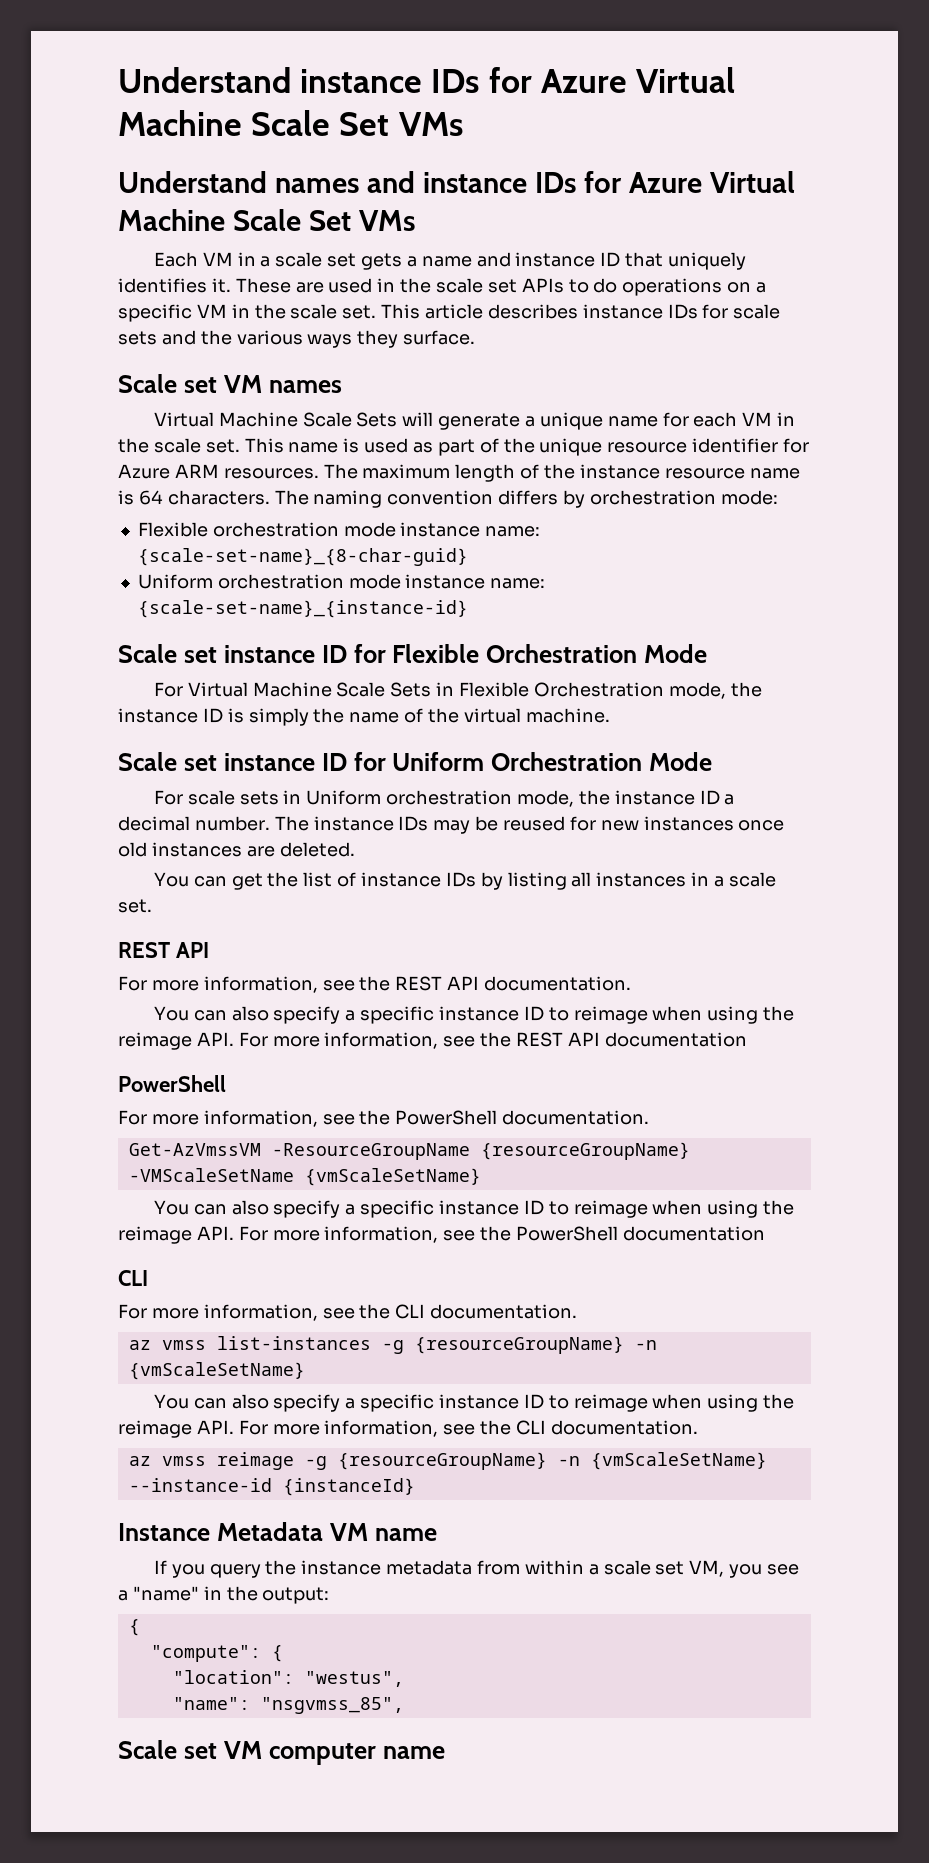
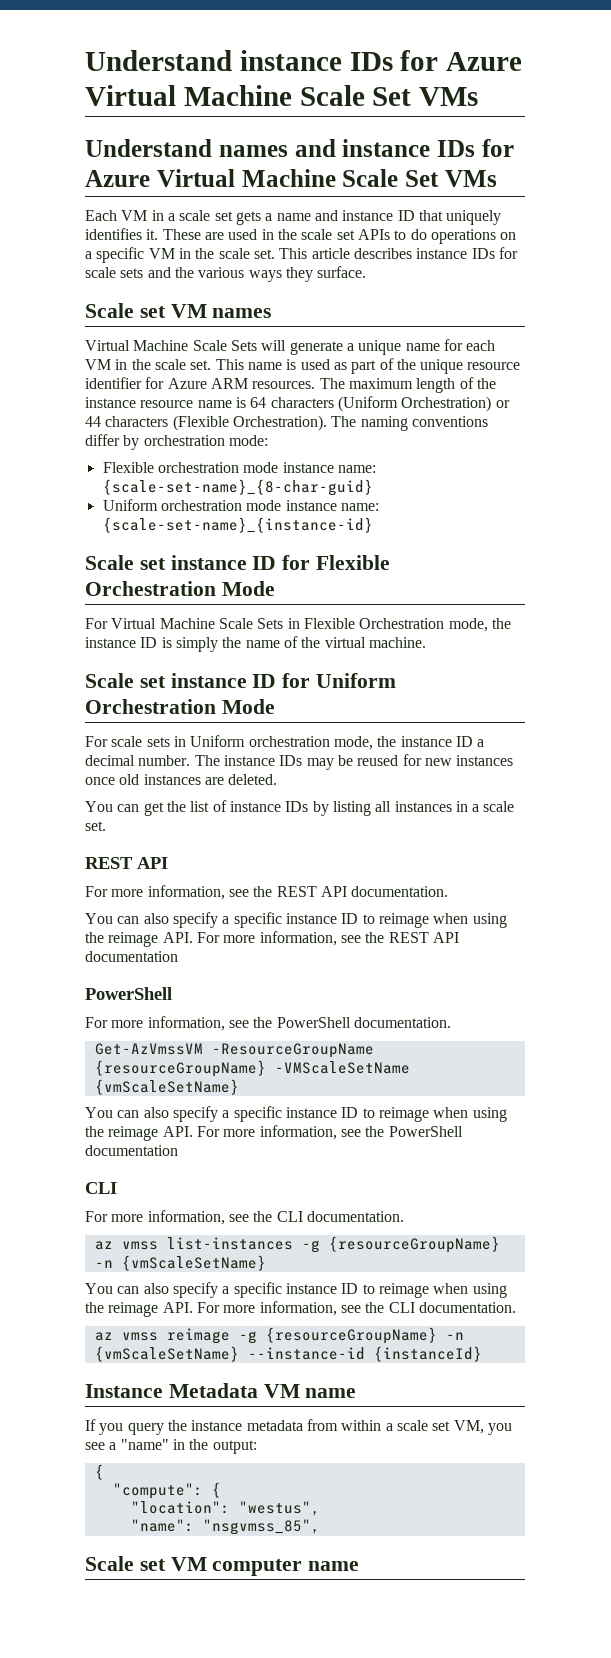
[167,490,559,508] characters. The naming convention differs -> [270,396,510,412] [85,415,488,431] [85,434,120,446] characters (Uniform Orchestration) or 44 characters (Flexible Orchestration). The naming conventions differ

